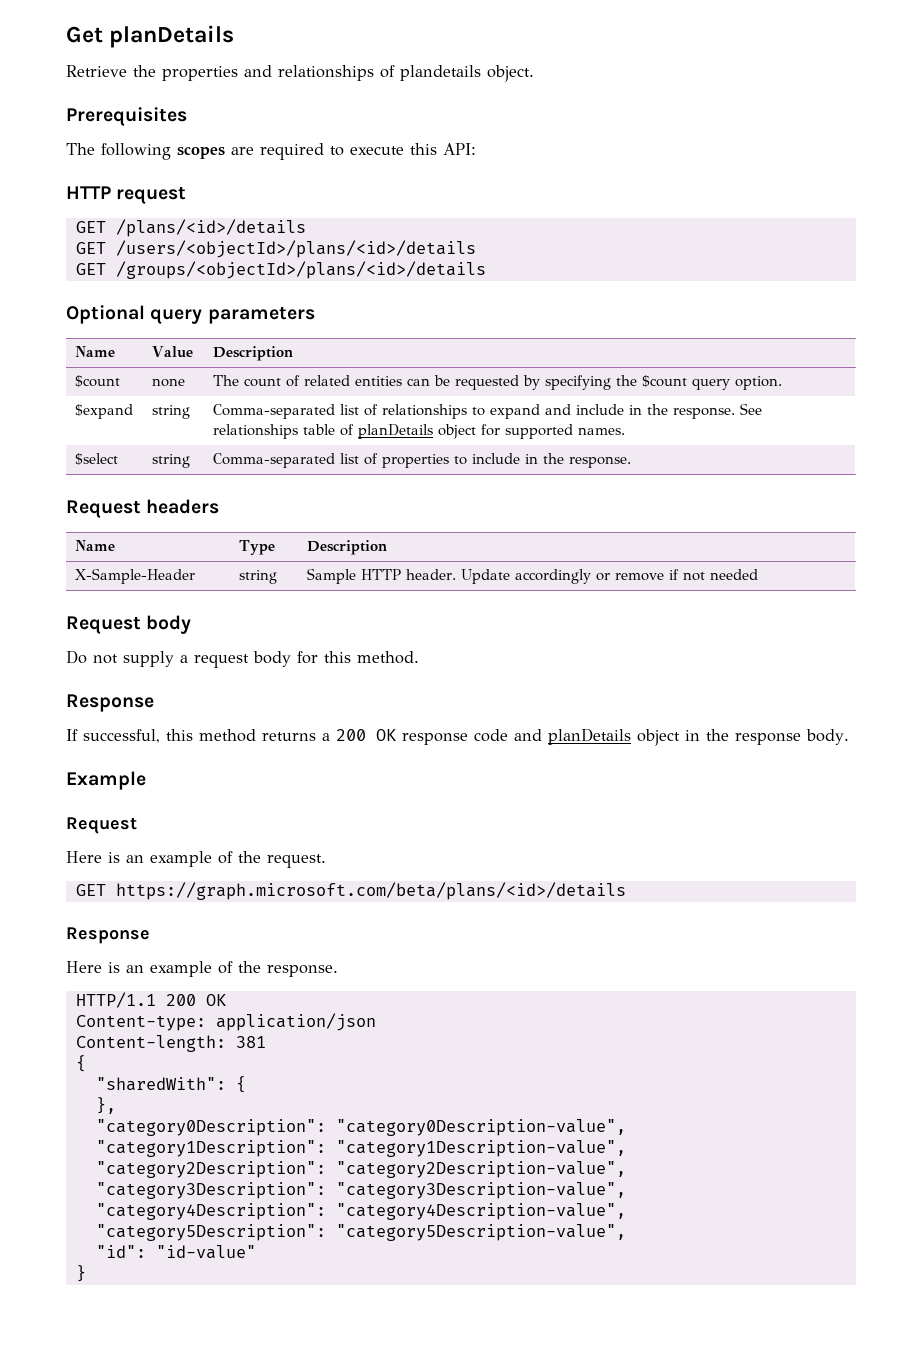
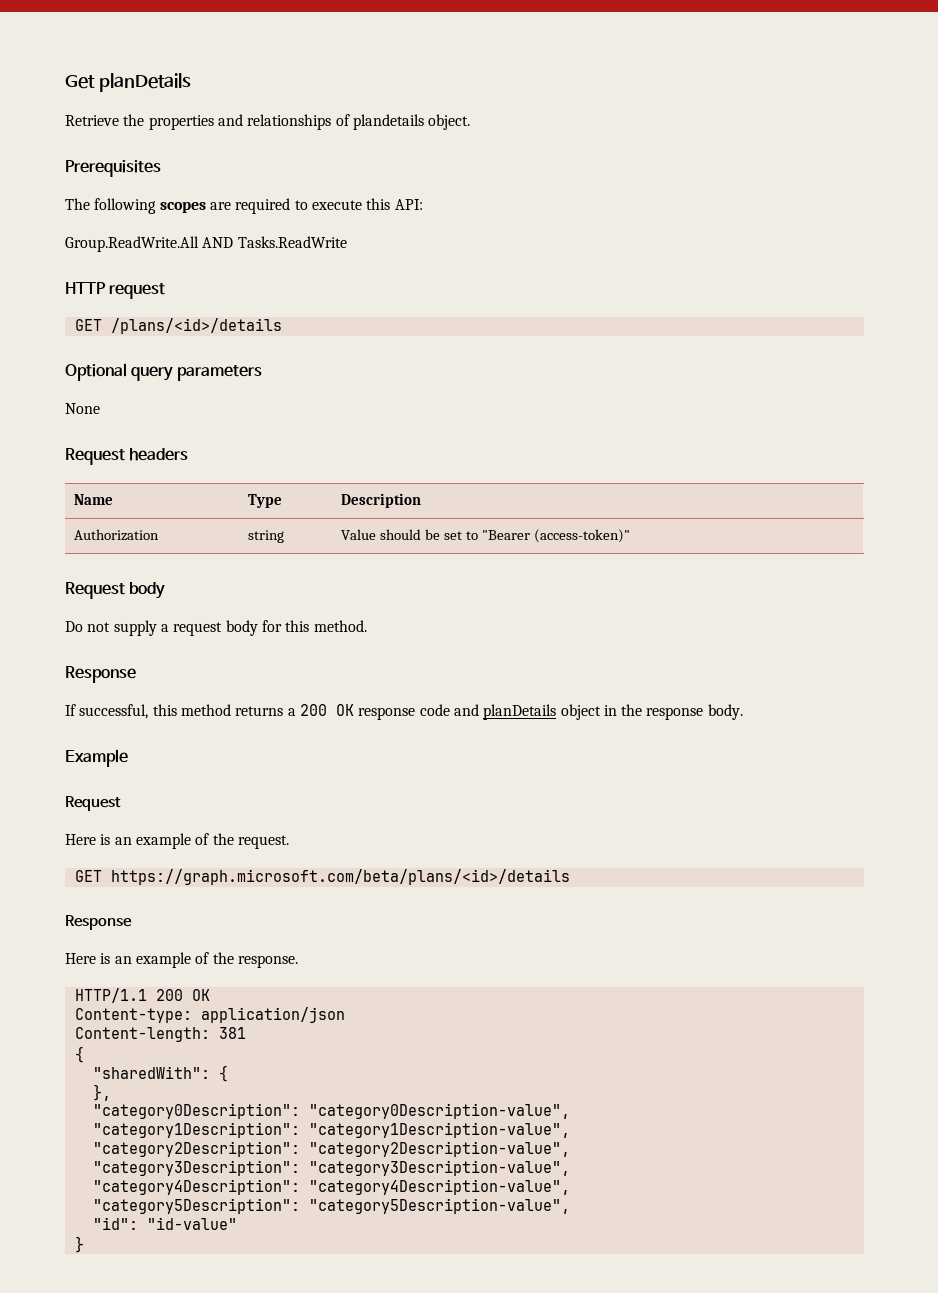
(476, 149) none -> [65,236,347,252] // Group.ReadWrite.All AND Tasks.ReadWrite
[75,240,476,258] [75,261,486,279] // GET /users/<objectId>/plans/<id>/details // GET /groups/<objectId>/plans/<id>/details -> (282, 326) none
[75,346,116,357] [152,346,194,358] [213,346,294,361] [75,375,121,387] [152,378,186,387] [213,375,783,390] [75,404,134,419] [152,405,191,419] [213,403,763,419] [213,424,626,439] [75,453,119,465] [152,454,191,468] [213,453,632,468] // Name | Value | Description // $count | none | The count of related entities can be requested by specifying the $count query option. // $expand | string | Comma-separated list of relationships to expand and include in the response. See relationships table of planDetails object for supported names. // $select | string | Comma-separated list of properties to include in the response. -> [65,403,100,414] // None
[75,568,196,584] [239,570,278,584] [307,568,759,584] X-Sample-Header | string | Sample HTTP header. Update accordingly or remove if not needed -> [74,529,160,541] [248,530,285,543] [341,529,630,543] Authorization | string | Value should be set to "Bearer (access-token)"

